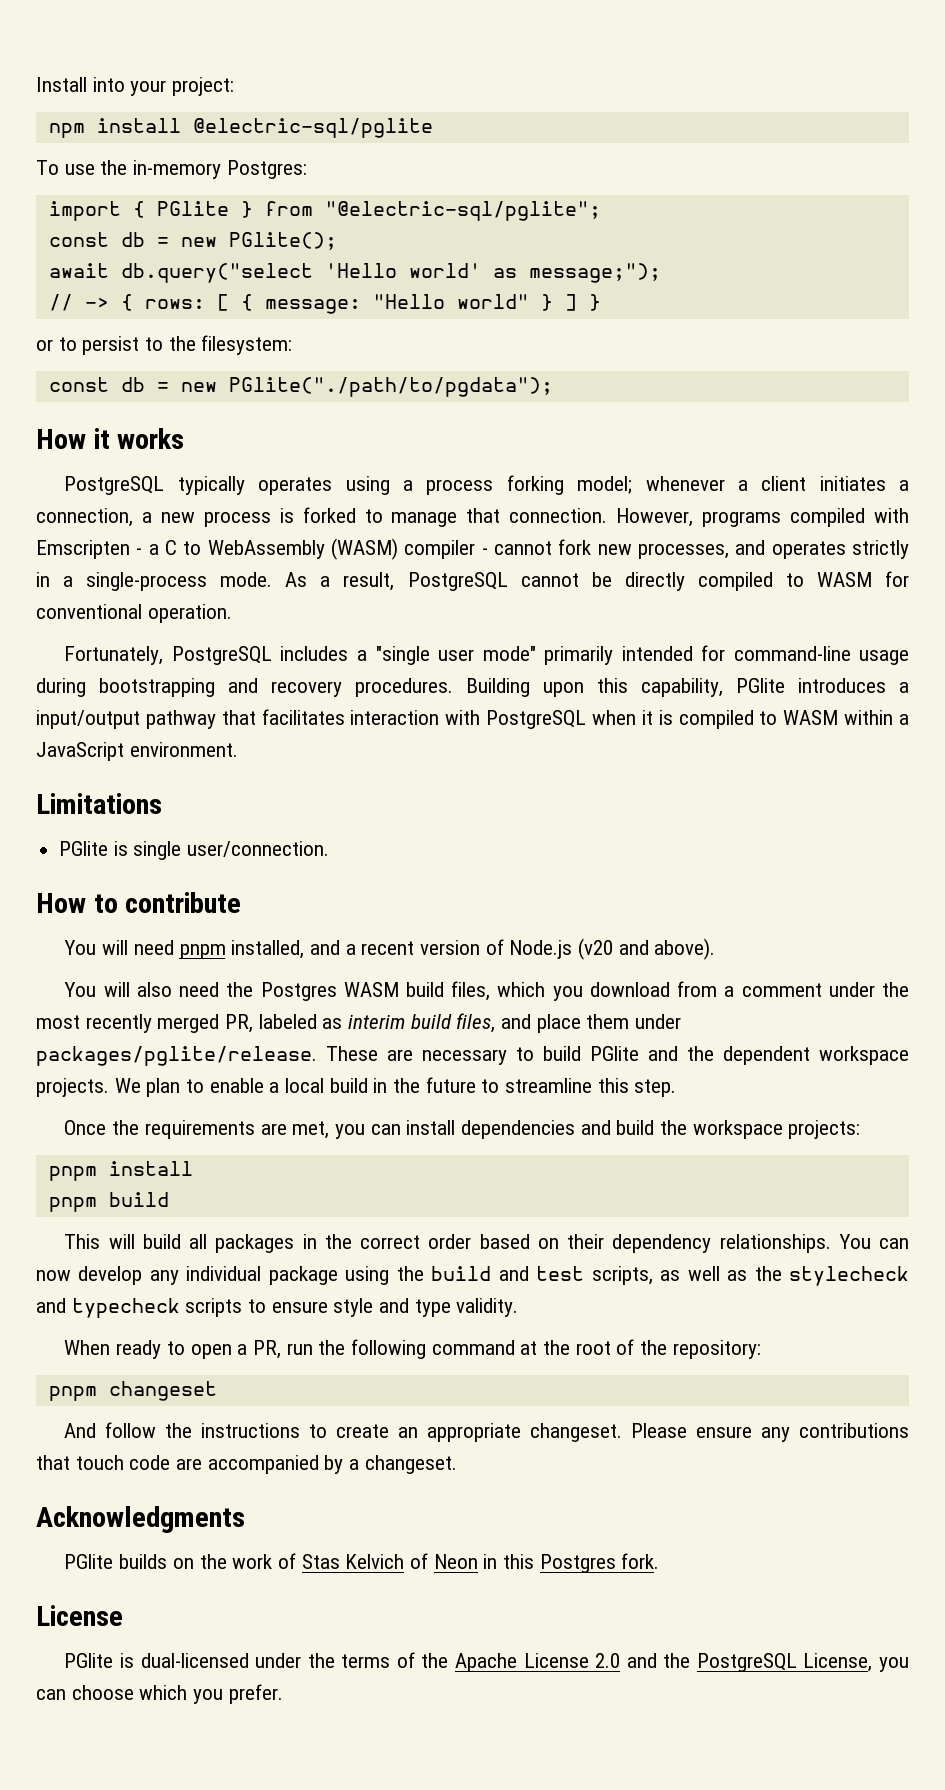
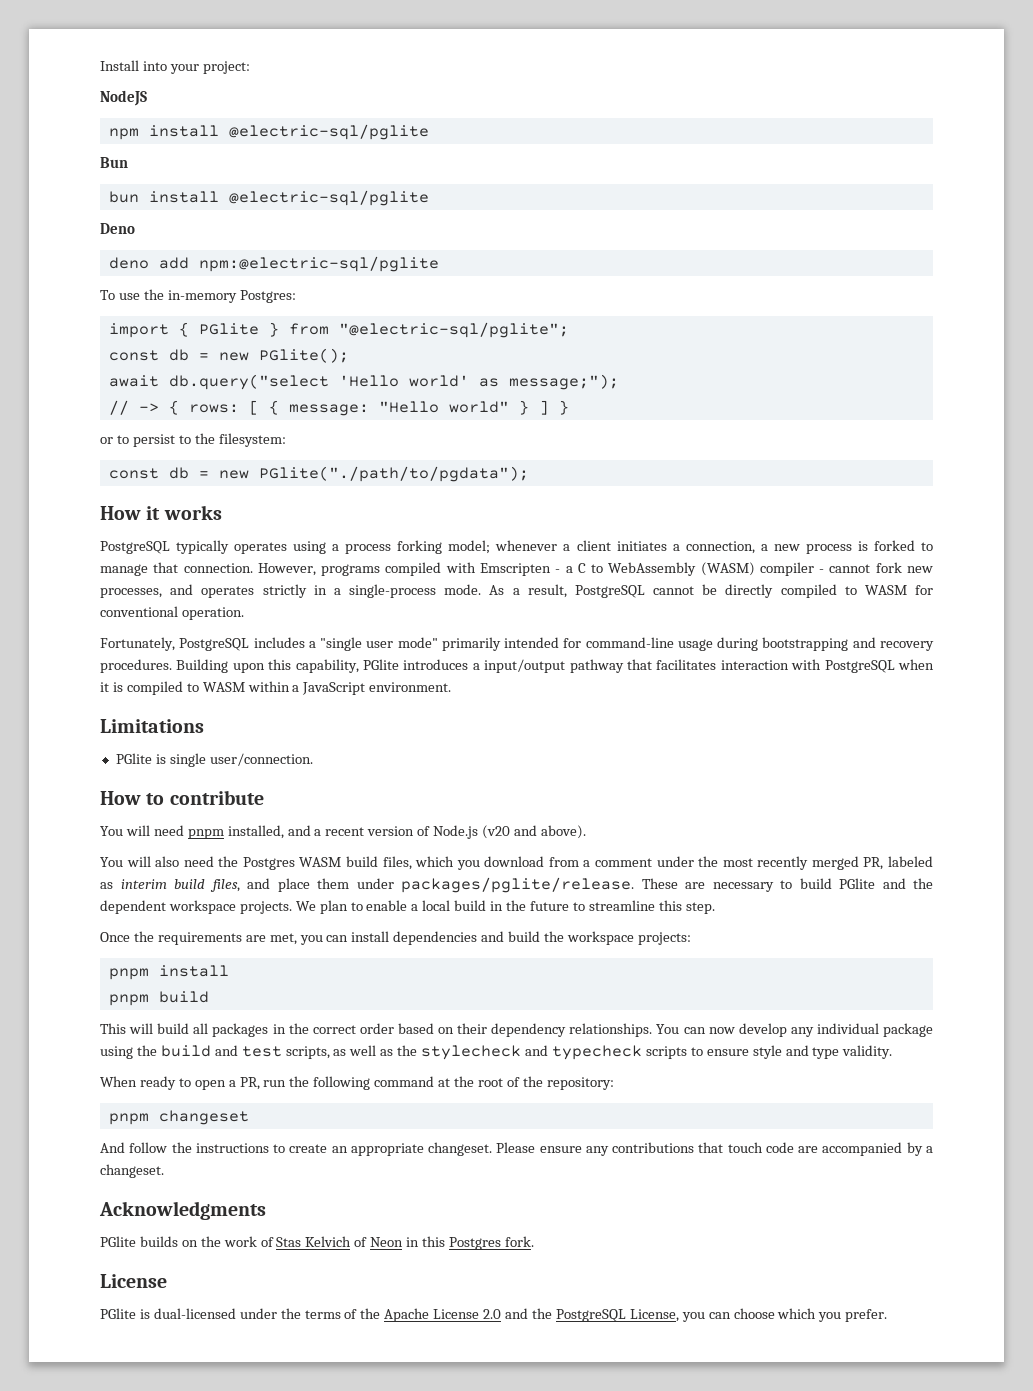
(235, 86) none -> [100,90,147,106] // NodeJS
(433, 128) none -> [100,157,128,168] [108,190,429,206] [100,223,135,234] [108,256,439,272] // Bun // bun install @electric-sql/pglite // Deno // deno add npm:@electric-sql/pglite

